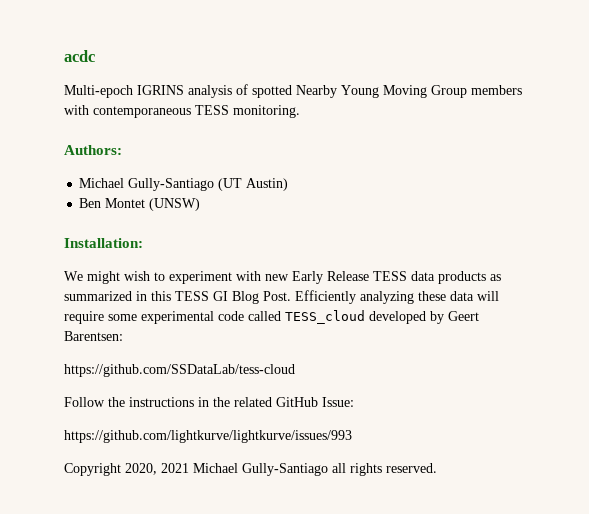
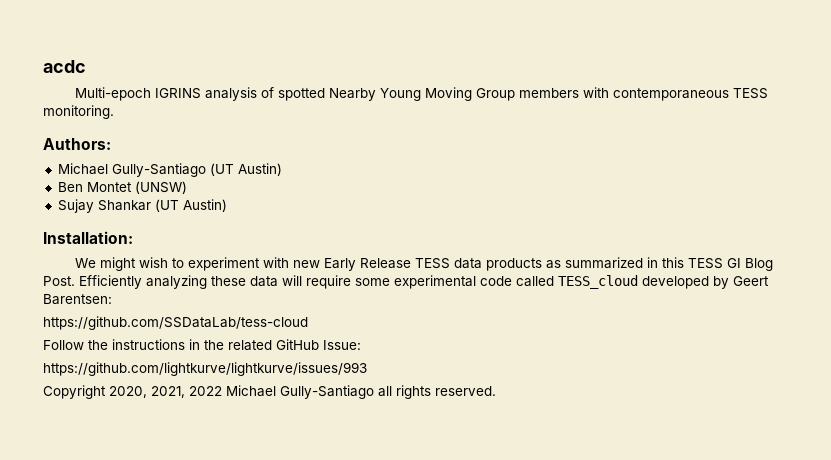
(201, 204) none -> [57,199,227,213] // Sujay Shankar (UT Austin)
[161,463,189,473] 2021 -> [151,386,222,398] 2021, 2022

